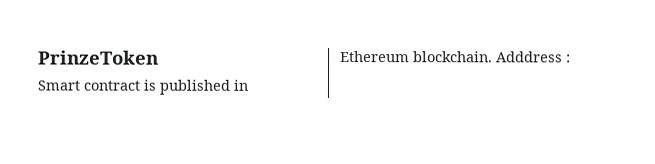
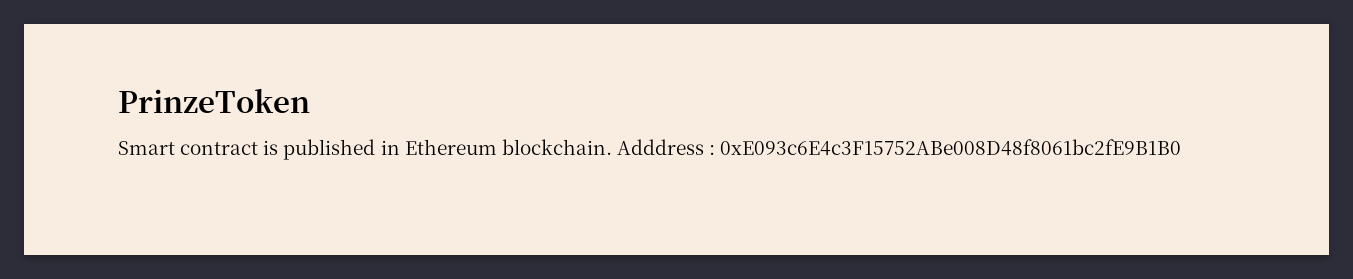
(571, 58) none -> [720,139,1182,156] 0xE093c6E4c3F15752ABe008D48f8061bc2fE9B1B0

